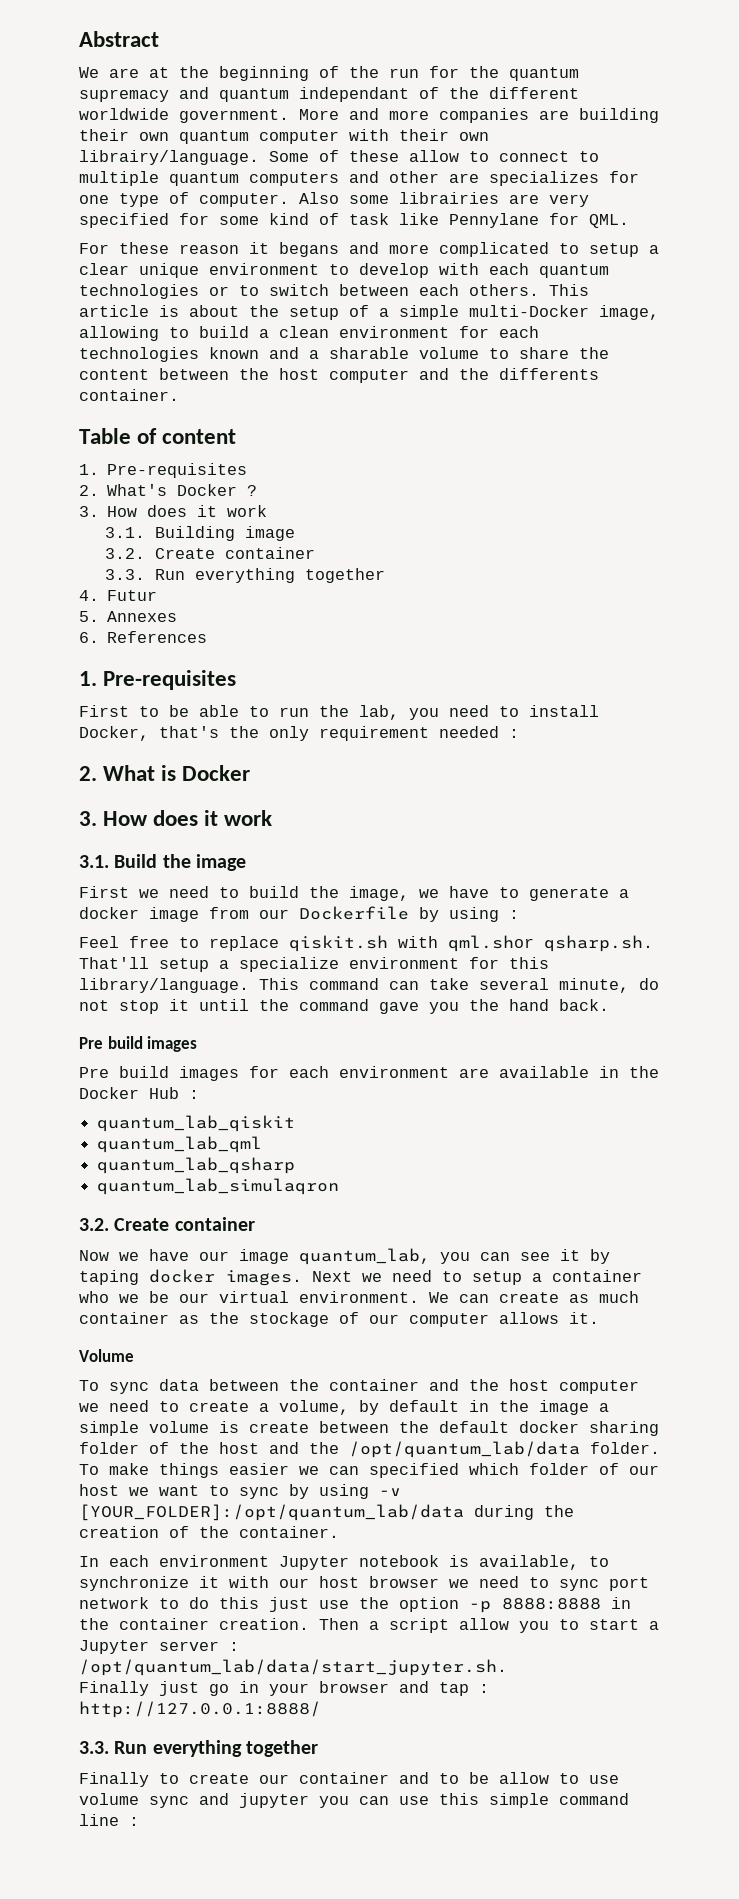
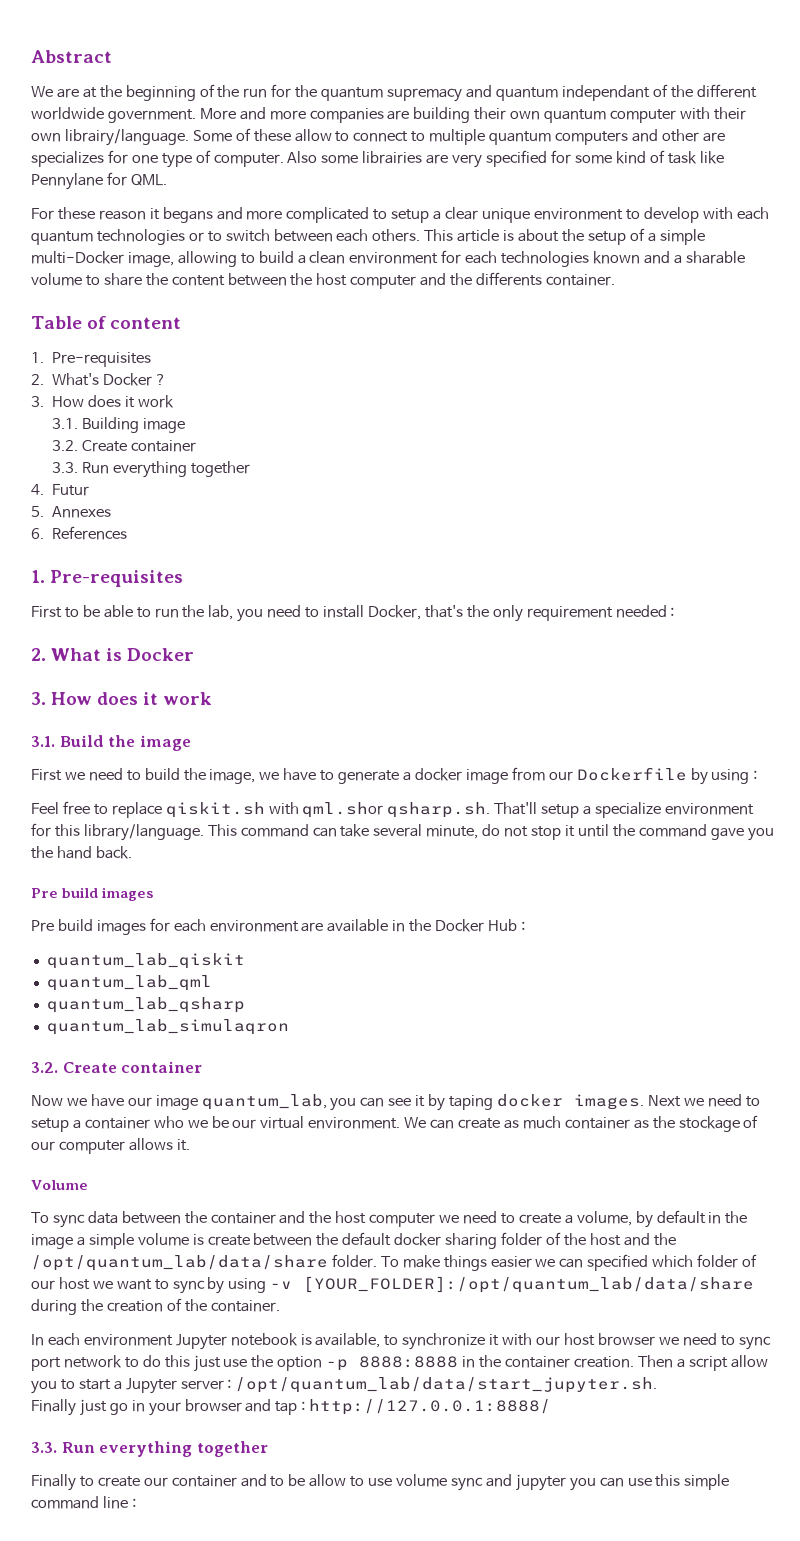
[349,1441,580,1458] /opt/quantum_lab/data -> [31,1255,328,1271] /opt/quantum_lab/data/share
[79,1504,464,1521] [YOUR_FOLDER]:/opt/quantum_lab/data -> [303,1276,755,1293] [YOUR_FOLDER]:/opt/quantum_lab/data/share

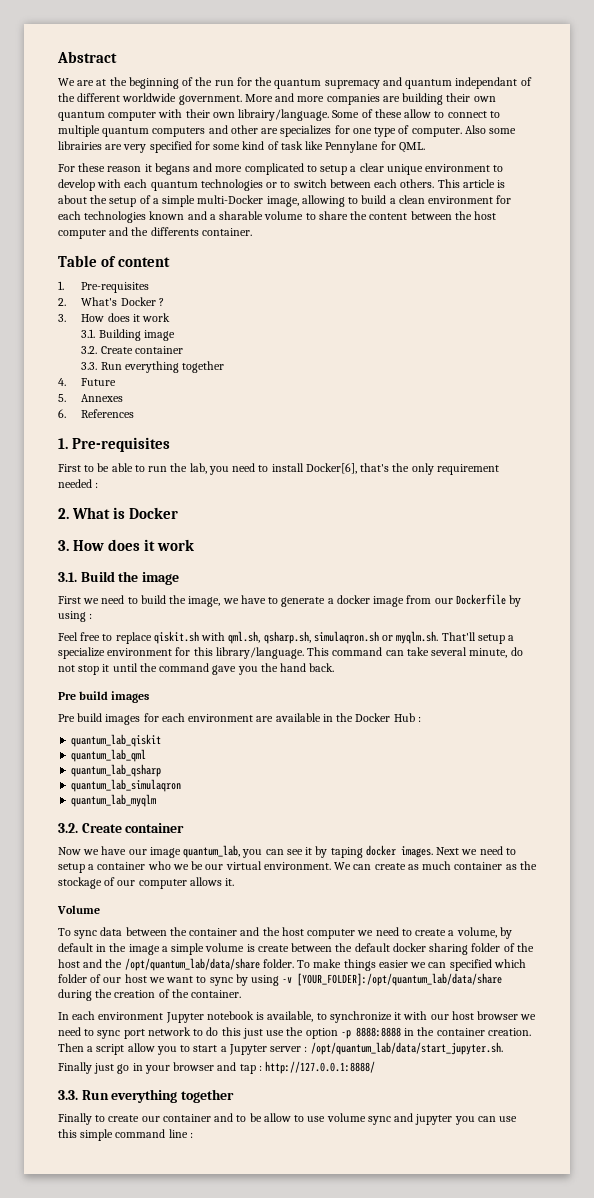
[52,484,90,496] Futur -> [81,378,117,386] Future
[367,605,421,620] Docker, -> [305,463,357,474] Docker[6],
[302,802,491,818] qml.shor qsharp.sh. -> [228,631,439,644] qml.sh, qsharp.sh, simulaqron.sh or myqlm.sh.
(289, 1027) none -> [71,794,157,807] // quantum_lab_myqlm

